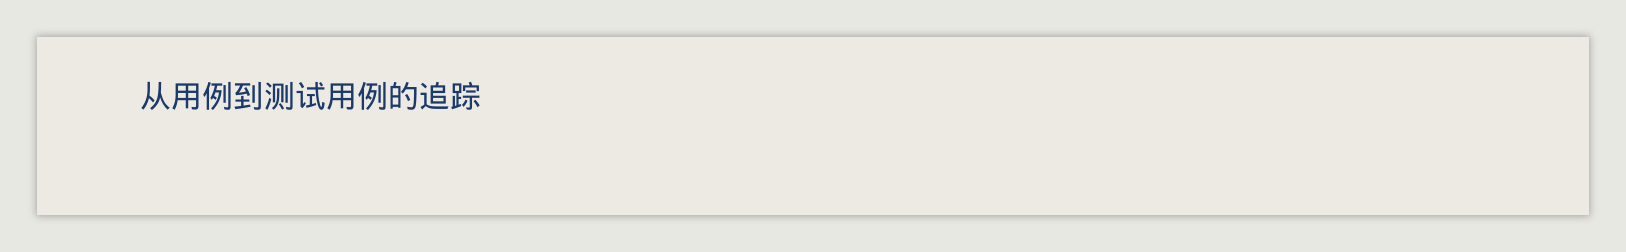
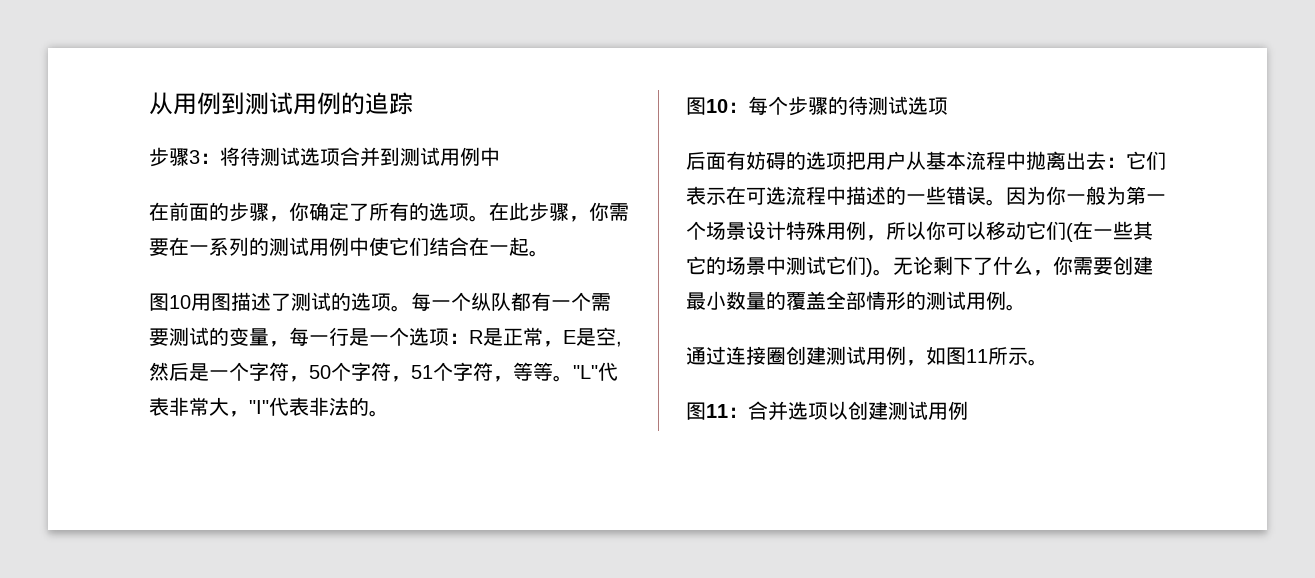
(481, 95) none -> [149,147,500,167] [149,202,629,222] [149,237,549,257] [149,292,611,312] [149,327,622,347] [149,362,618,382] [149,397,389,417] [686,96,948,116] [686,151,1166,170] [686,186,1166,206] [686,221,1153,242] [686,256,1153,277] [686,291,1026,311] [686,346,1048,366] [686,401,968,421] // 步骤3：将待测试选项合并到测试用例中 // 在前面的步骤，你确定了所有的选项。在此步骤，你需要在一系列的测试用例中使它们结合在一起。 // 图10用图描述了测试的选项。每一个纵队都有一个需要测试的变量，每一行是一个选项：R是正常，E是空,然后是一个字符，50个字符，51个字符，等等。"L"代表非常大，"I"代表非法的。 // 图10：每个步骤的待测试选项 // 后面有妨碍的选项把用户从基本流程中抛离出去：它们表示在可选流程中描述的一些错误。因为你一般为第一个场景设计特殊用例，所以你可以移动它们(在一些其它的场景中测试它们)。无论剩下了什么，你需要创建最小数量的覆盖全部情形的测试用例。 // 通过连接圈创建测试用例，如图11所示。 // 图11：合并选项以创建测试用例

